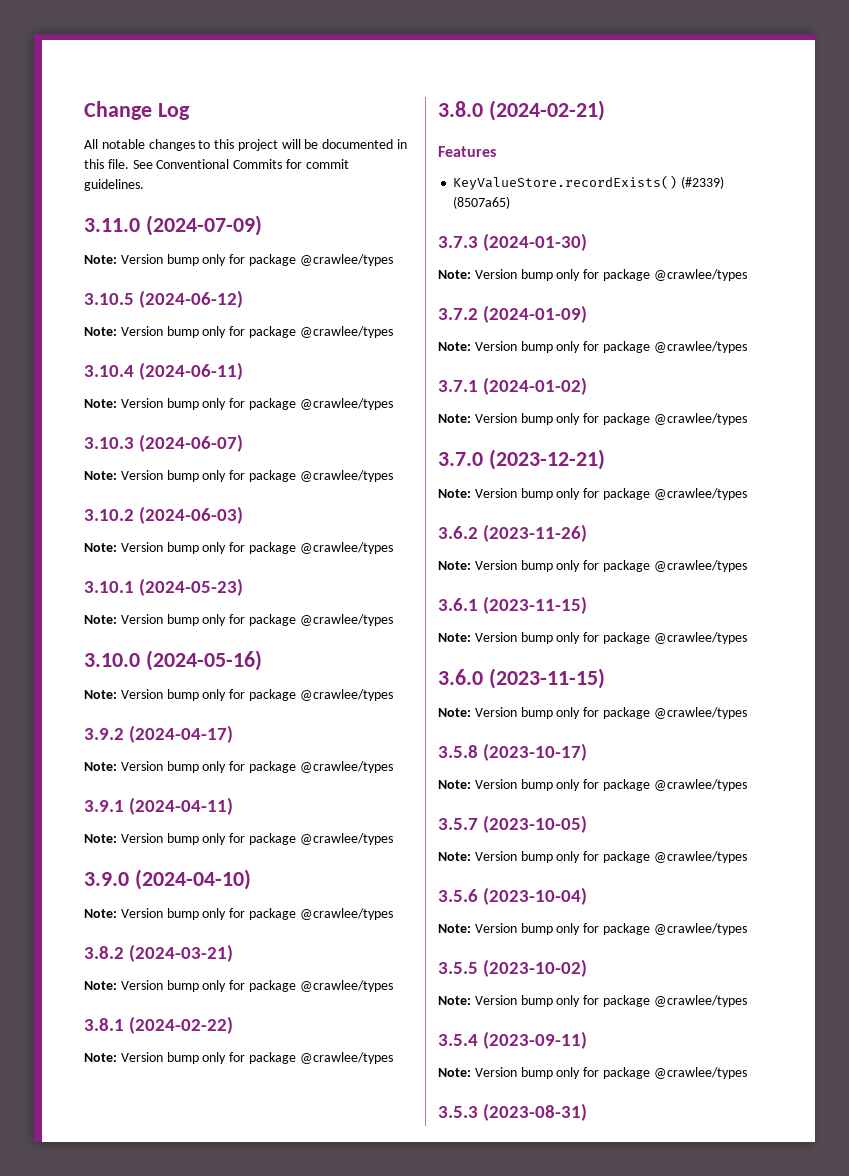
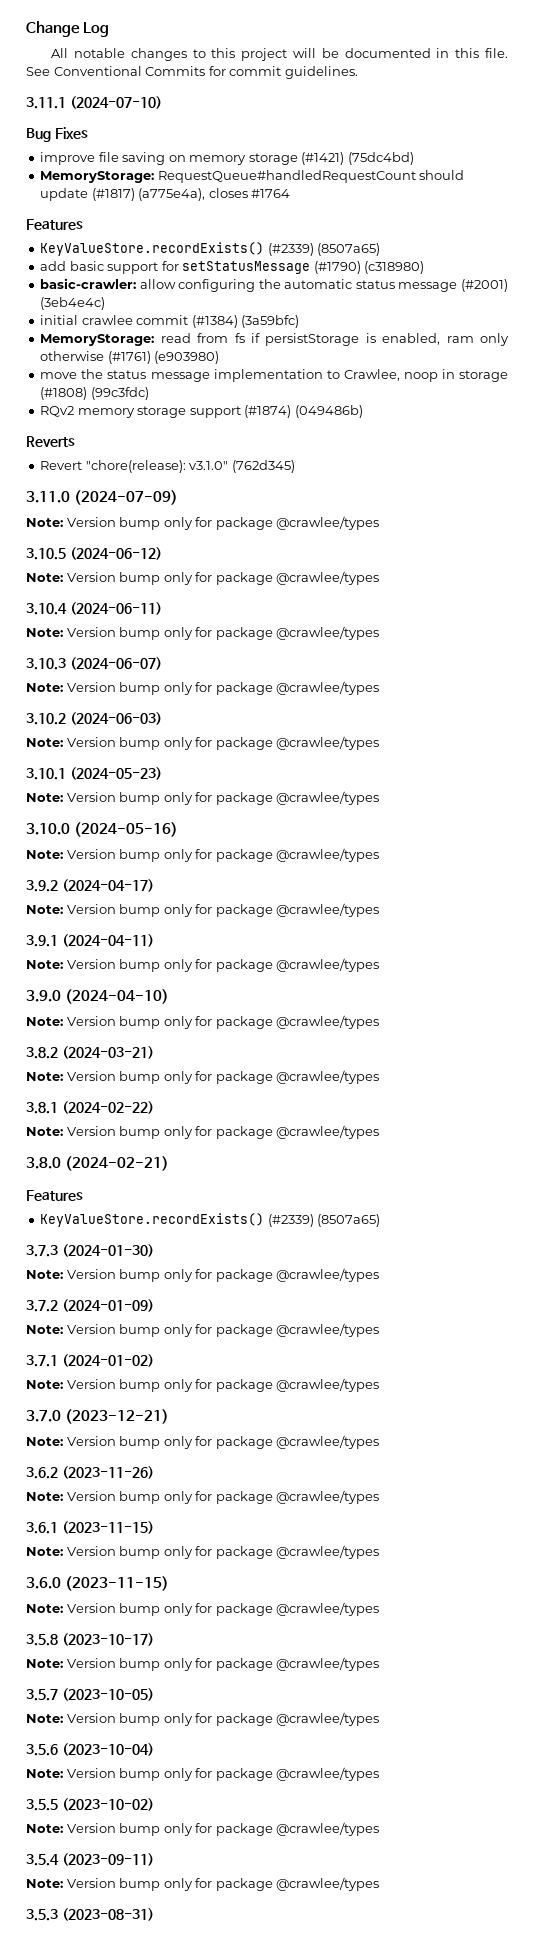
(144, 185) none -> [26,96,162,109] [26,127,88,142] [40,152,414,165] [40,170,465,183] [40,188,291,201] [26,219,83,230] [40,242,381,256] [40,261,425,274] [40,278,508,292] [40,297,106,310] [40,315,300,328] [40,333,509,346] [40,351,220,364] [40,369,509,382] [40,387,149,400] [40,405,363,418] [26,436,75,447] [40,460,295,473] // 3.11.1 (2024-07-10) // Bug Fixes // improve file saving on memory storage (#1421) (75dc4bd) // MemoryStorage: RequestQueue#handledRequestCount should update (#1817) (a775e4a), closes #1764 // Features // KeyValueStore.recordExists() (#2339) (8507a65) // add basic support for setStatusMessage (#1790) (c318980) // basic-crawler: allow configuring the automatic status message (#2001) (3eb4e4c) // initial crawlee commit (#1384) (3a59bfc) // MemoryStorage: read from fs if persistStorage is enabled, ram only otherwise (#1761) (e903980) // move the status message implementation to Crawlee, noop in storage (#1808) (99c3fdc) // RQv2 memory storage support (#1874) (049486b) // Reverts // Revert "chore(release): v3.1.0" (762d345)

